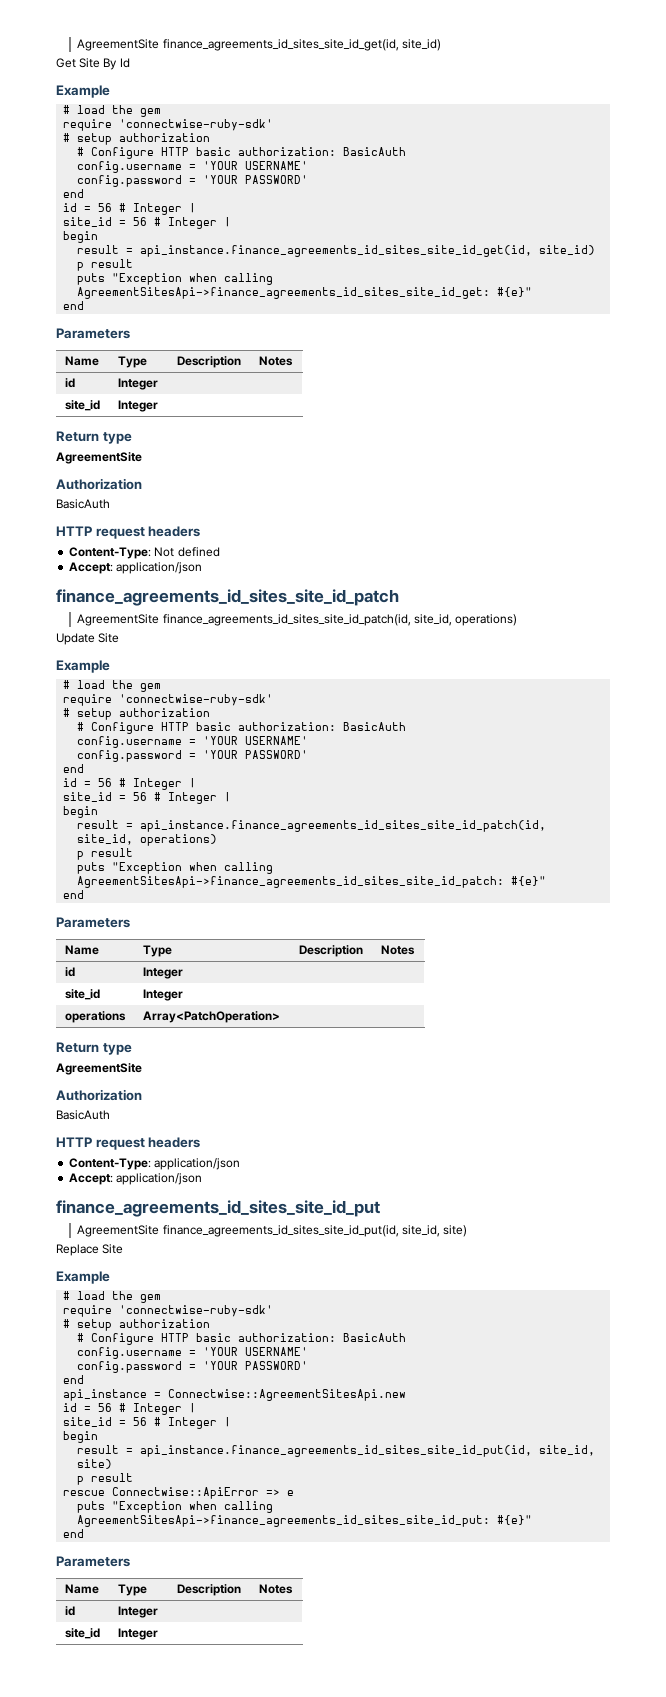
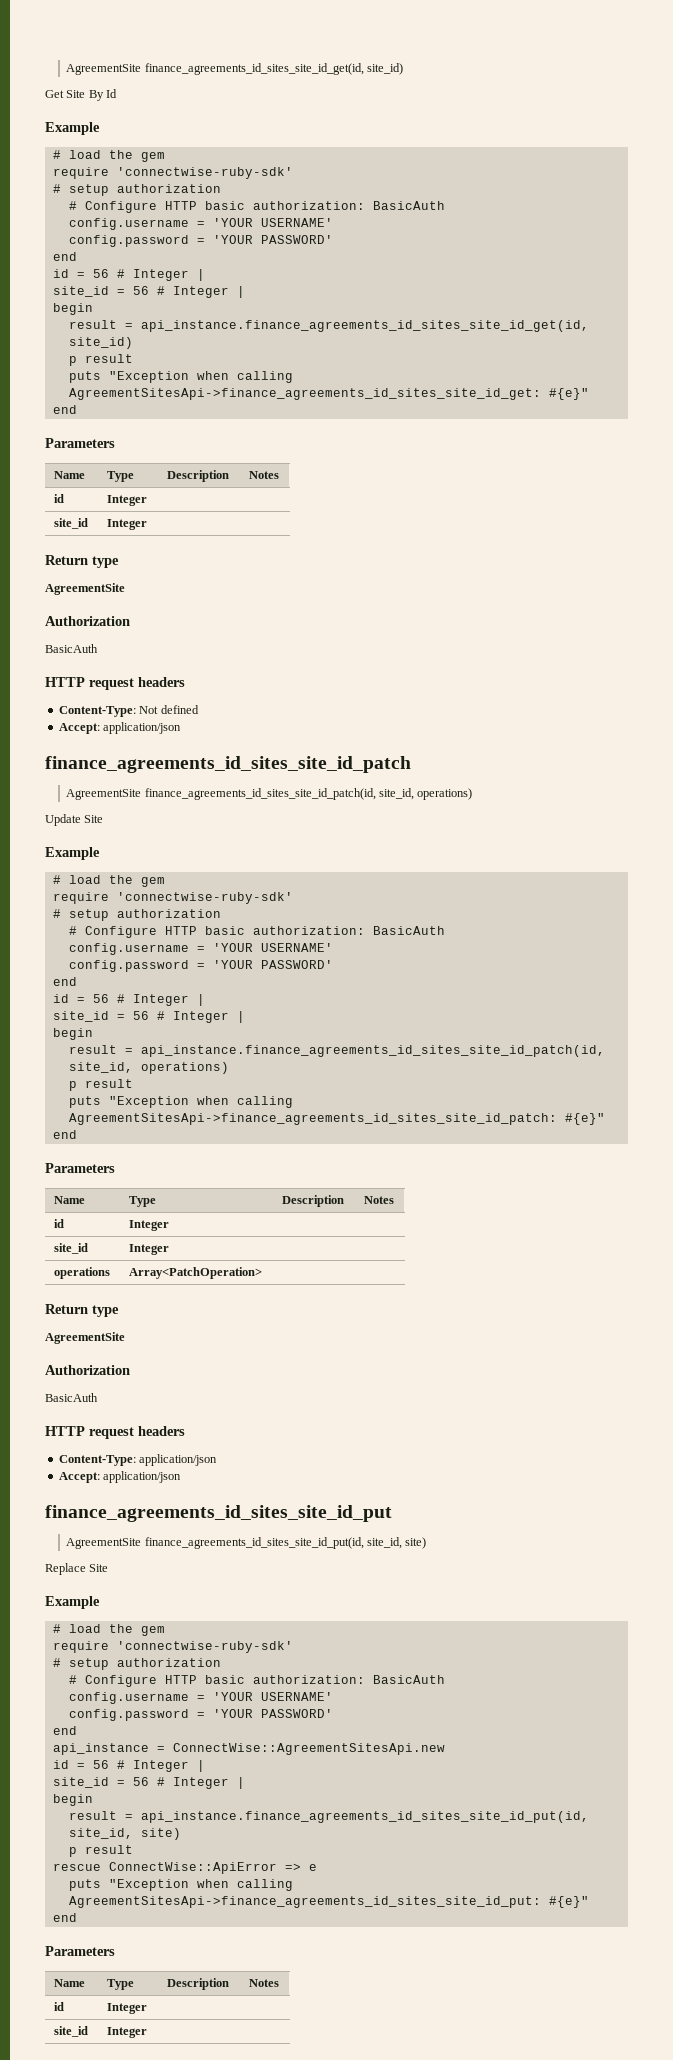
[168,1389,407,1401] Connectwise::AgreementSitesApi.new -> [172,1743,445,1755] ConnectWise::AgreementSitesApi.new
[112,1487,260,1499] Connectwise::ApiError -> [108,1862,277,1874] ConnectWise::ApiError

